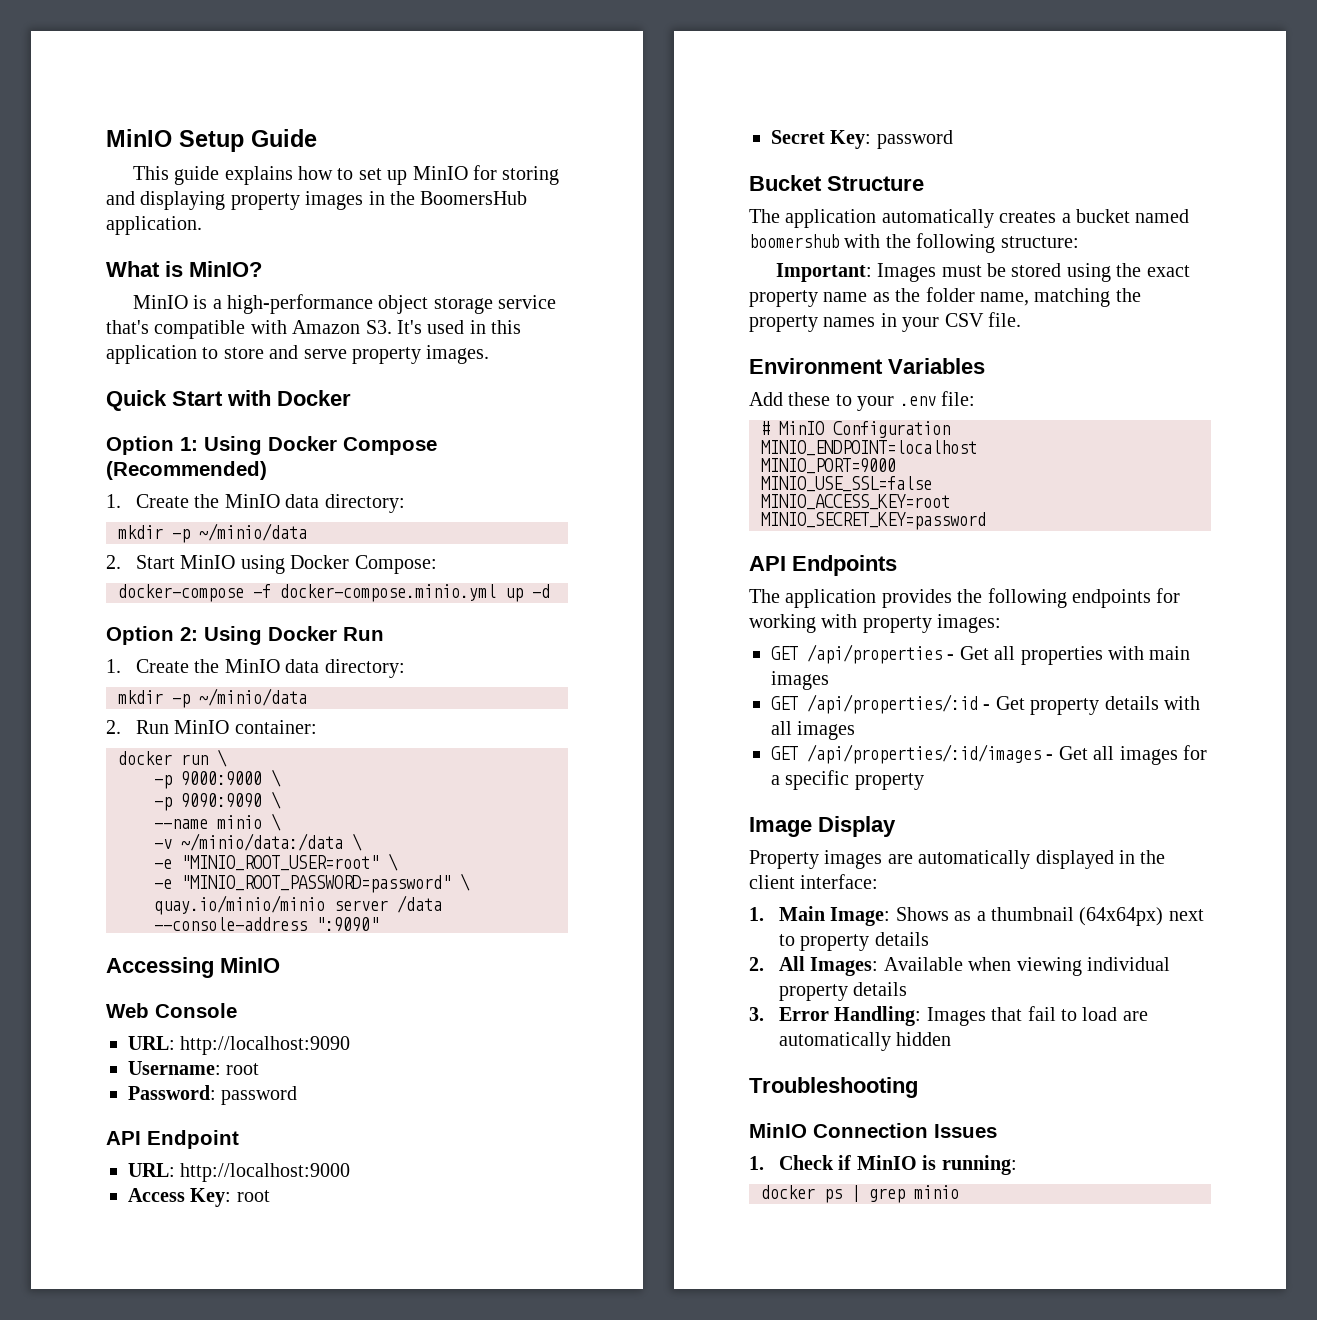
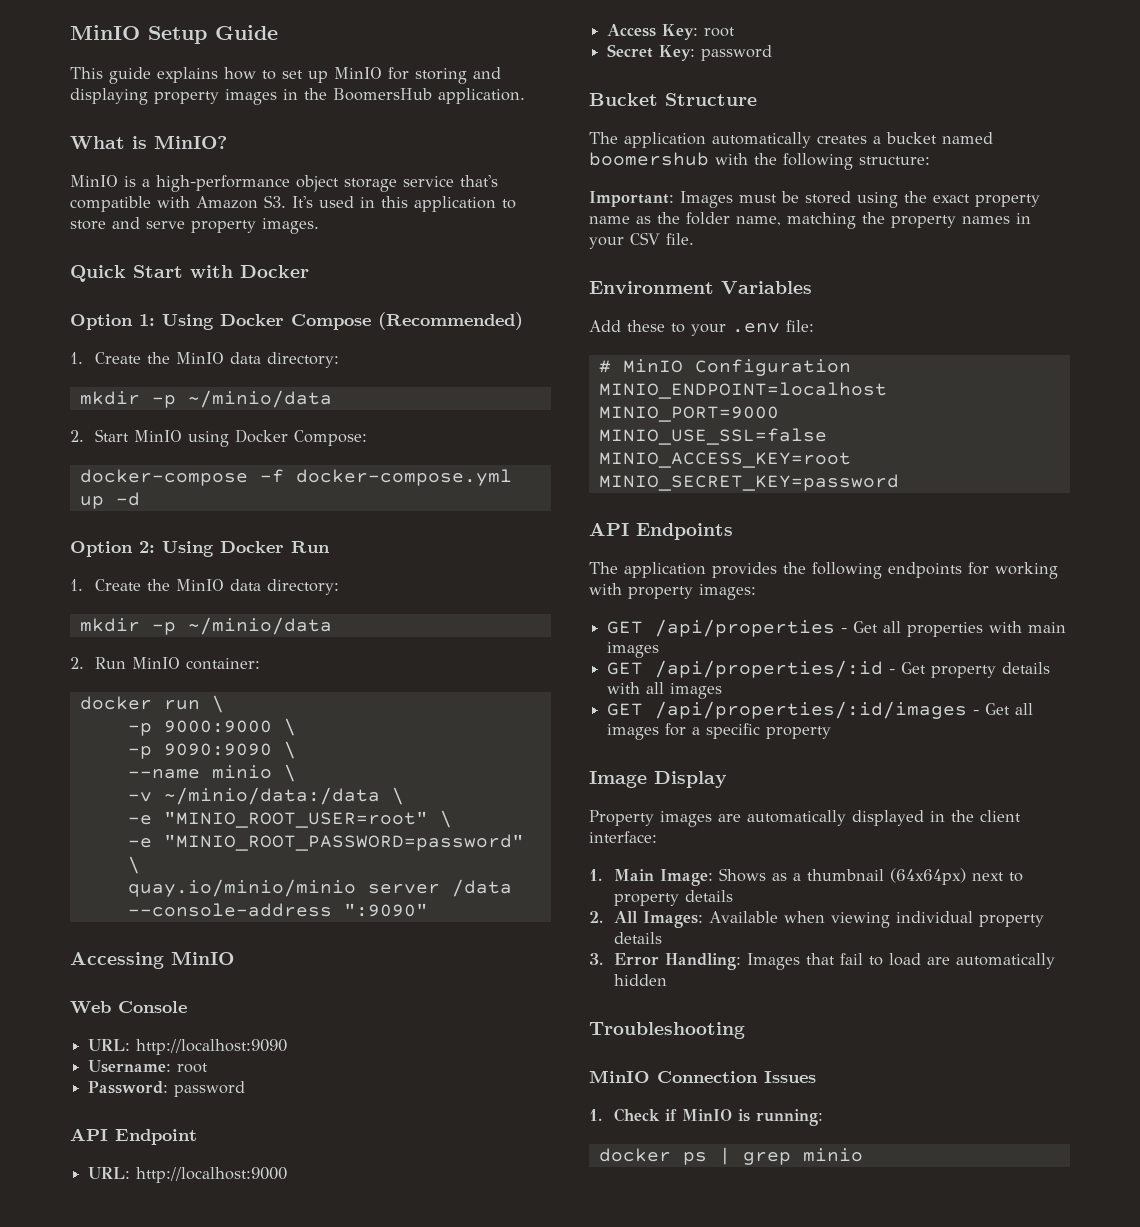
[280,584,496,602] docker-compose.minio.yml -> [295,469,512,486] docker-compose.yml

